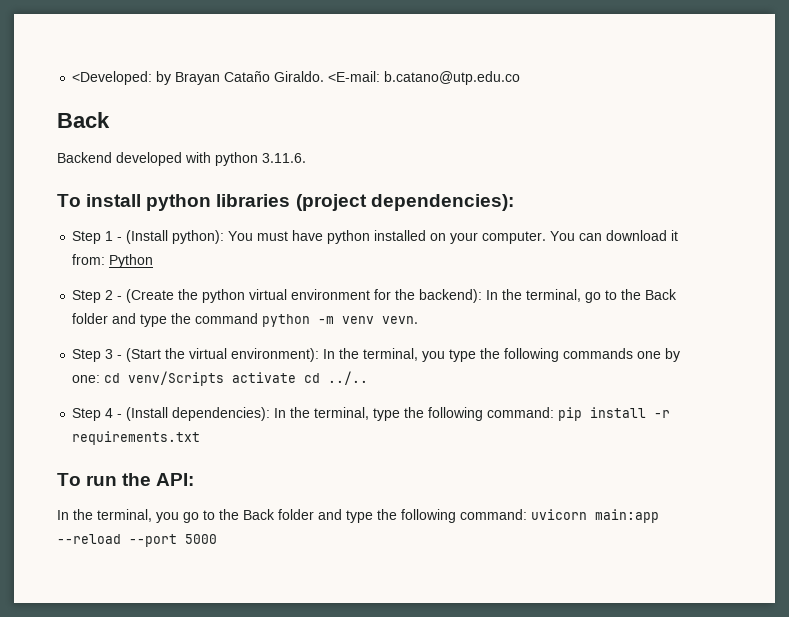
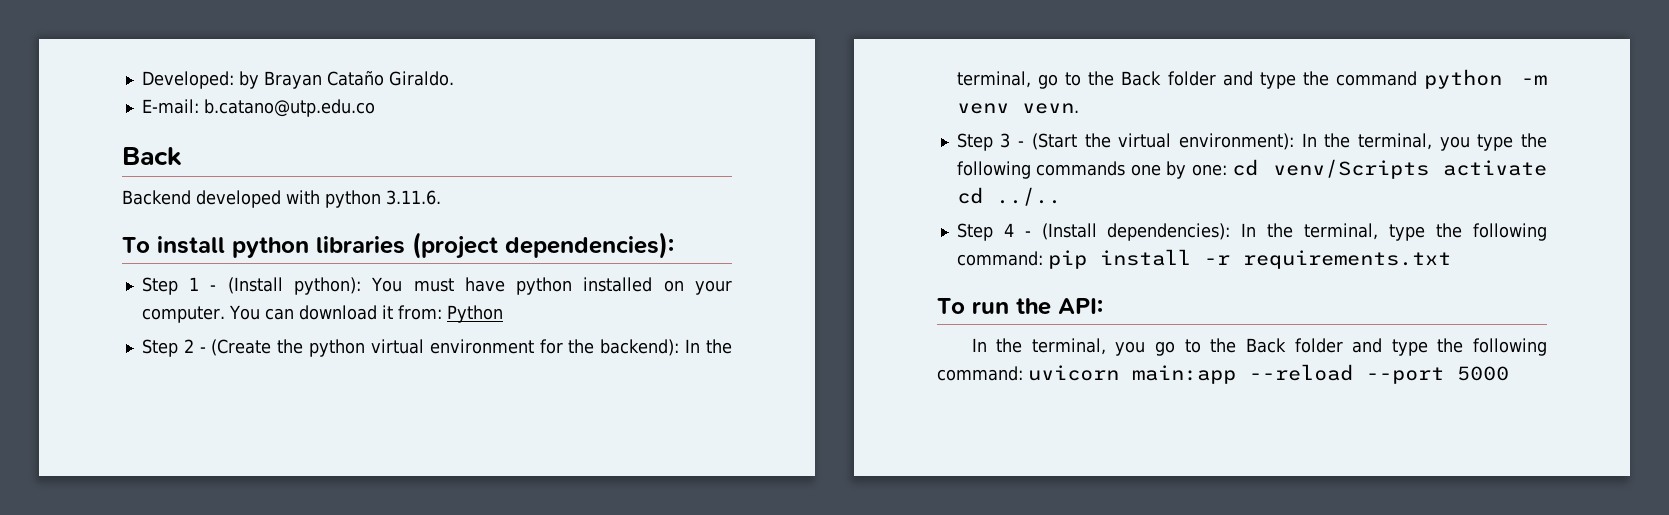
[72,71,153,85] <Developed: -> [141,71,234,89] Developed:
[328,71,381,82] <E-mail: -> [141,99,199,114] // E-mail:

